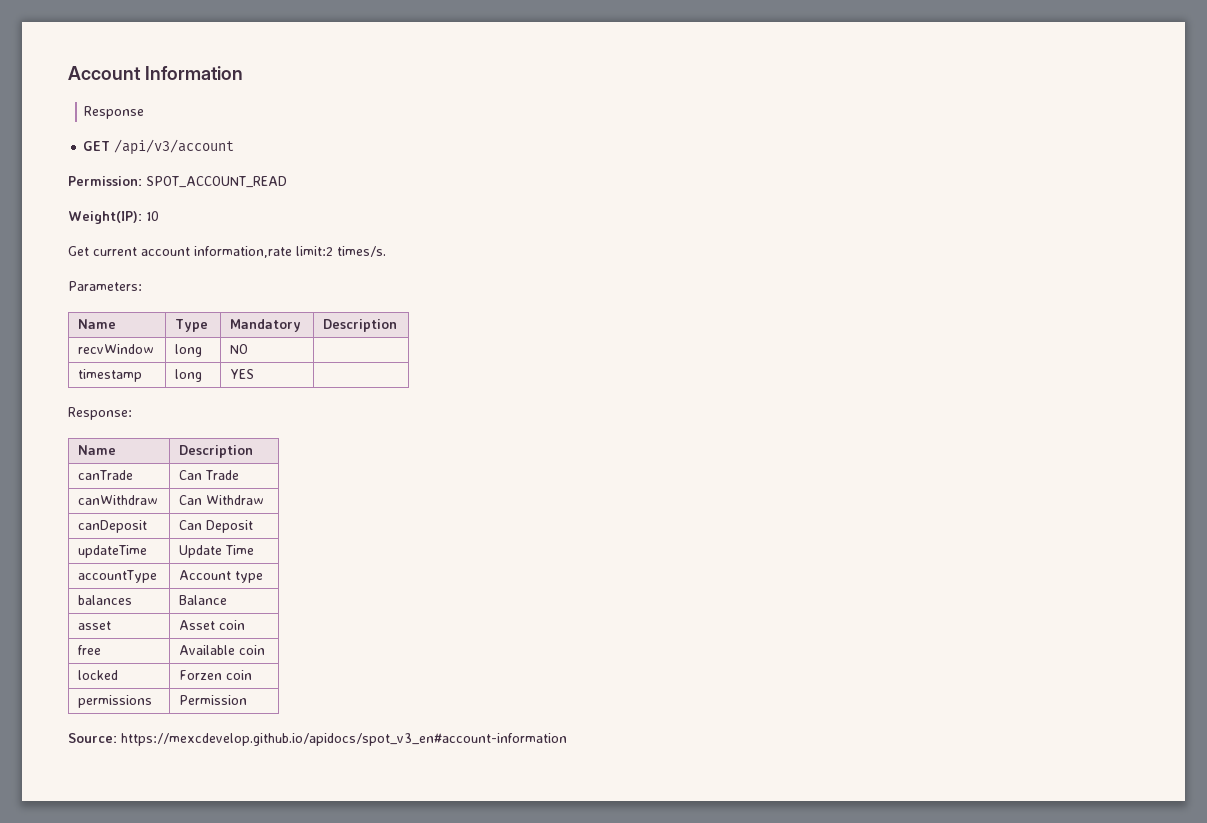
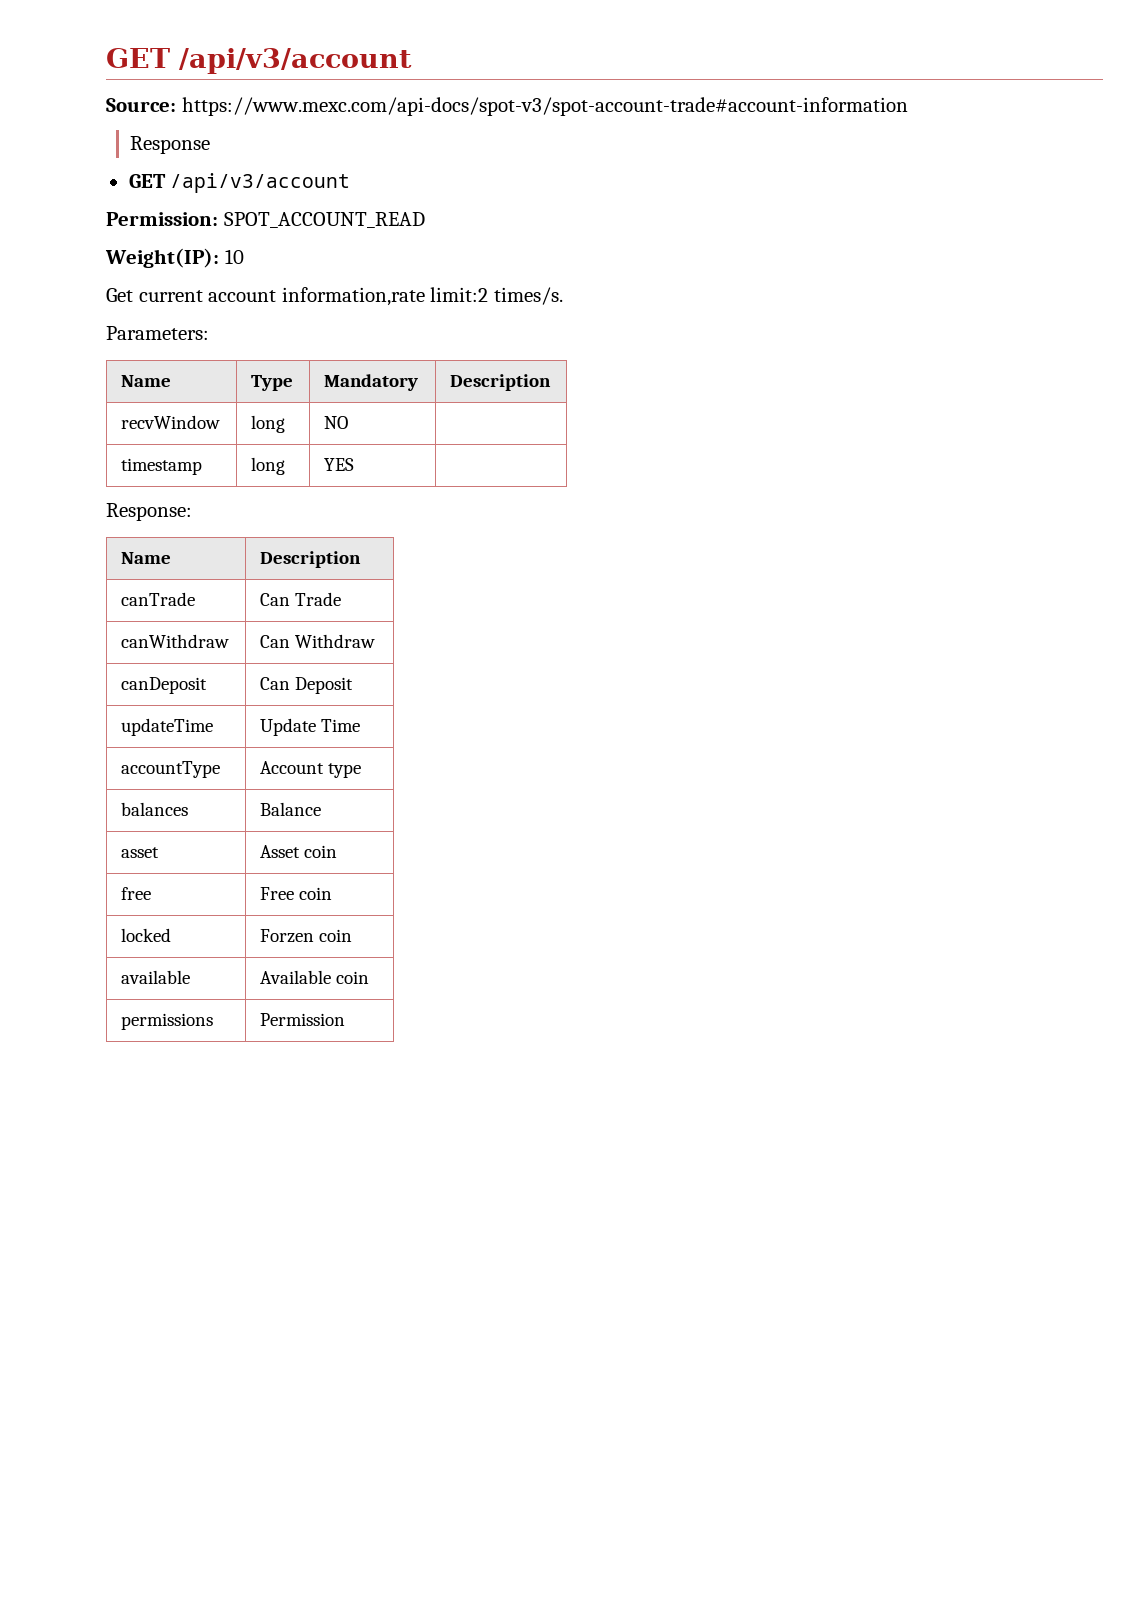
[68,66,243,80] Account Information -> [106,48,412,74] [106,97,908,116] GET /api/v3/account // Source: https://www.mexc.com/api-docs/spot-v3/spot-account-trade#account-information
[179,645,236,655] Available -> [260,887,295,900] Free
(253, 675) none -> [121,970,191,984] [260,970,370,984] // available | Available coin
[68,733,567,746] // Source: https://mexcdevelop.github.io/apidocs/spot_v3_en#account-information -> (346, 1019) none

